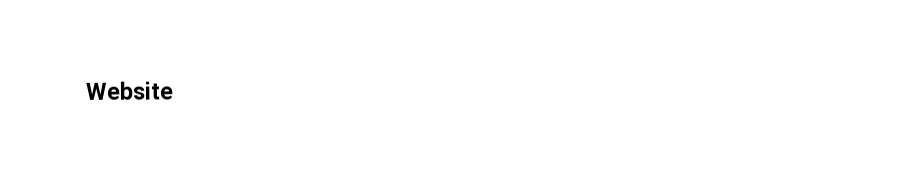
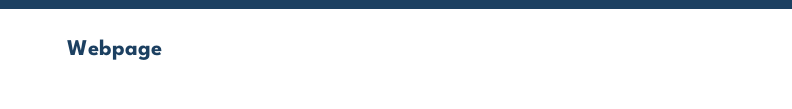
[85,81,174,100] Website -> [67,39,162,60] Webpage

